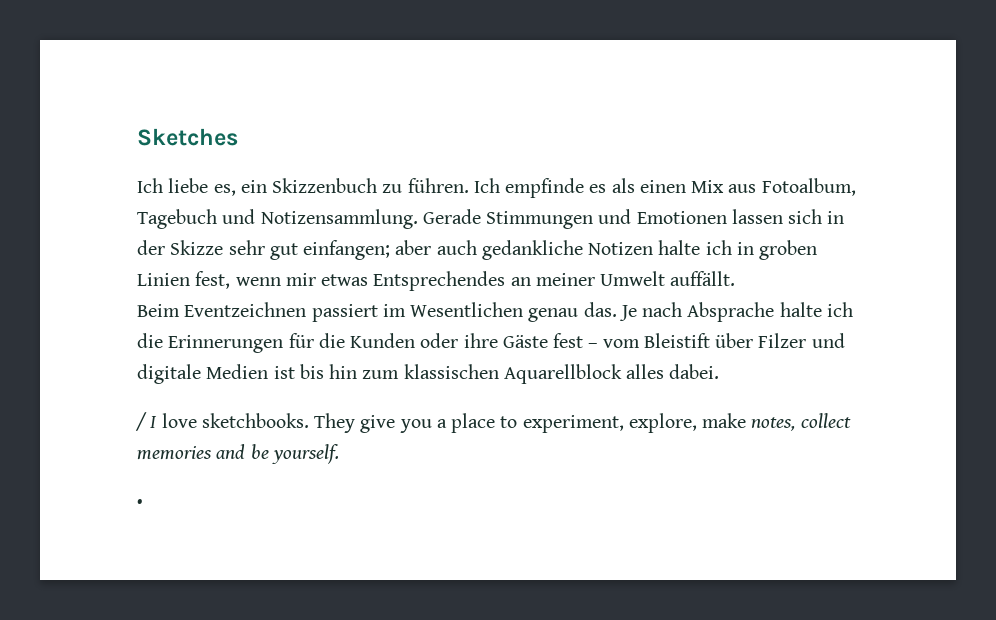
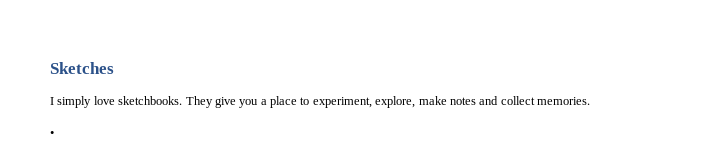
[137,178,856,198] [137,209,845,229] [137,240,818,260] [137,271,736,291] [137,302,853,322] [137,333,845,353] [137,364,720,384] [135,412,158,431] Ich liebe es, ein Skizzenbuch zu führen. Ich empfinde es als einen Mix aus Fotoalbum, Tagebuch und Notizensammlung. Gerade Stimmungen und Emotionen lassen sich in der Skizze sehr gut einfangen; aber auch gedankliche Notizen halte ich in groben Linien fest, wenn mir etwas Entsprechendes an meiner Umwelt auffällt. // Beim Eventzeichnen passiert im Wesentlichen genau das. Je nach Absprache halte ich die Erinnerungen für die Kunden oder ihre Gäste fest – vom Bleistift über Filzer und digitale Medien ist bis hin zum klassischen Aquarellblock alles dabei. // / I -> [50,96,92,108] I simply
[751,413,851,431] [137,444,339,464] notes, collect memories and be yourself. -> [449,96,590,105] notes and collect memories.

